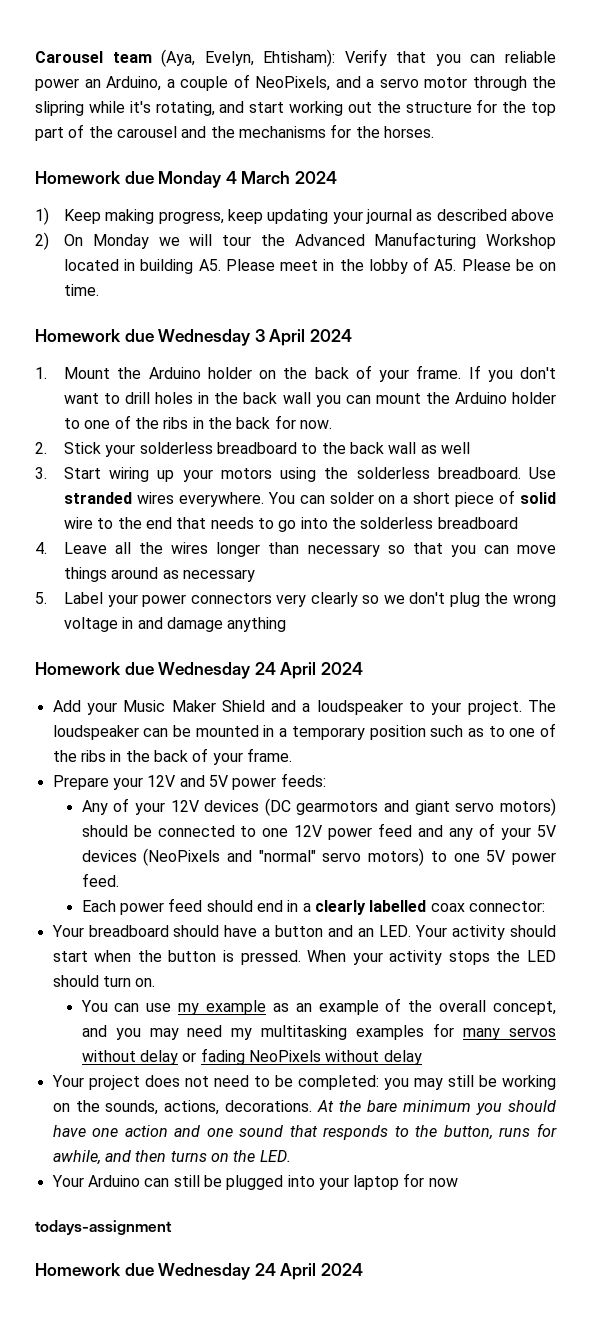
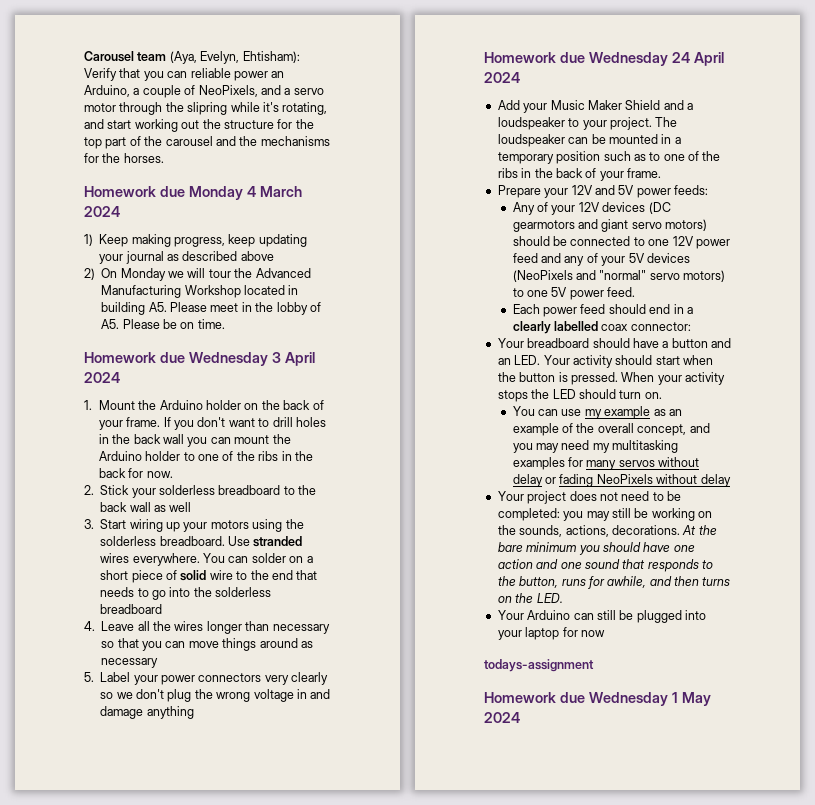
[254,1263,317,1280] 24 April -> [671,692,711,706] 1 May

